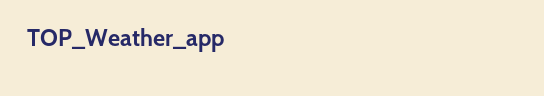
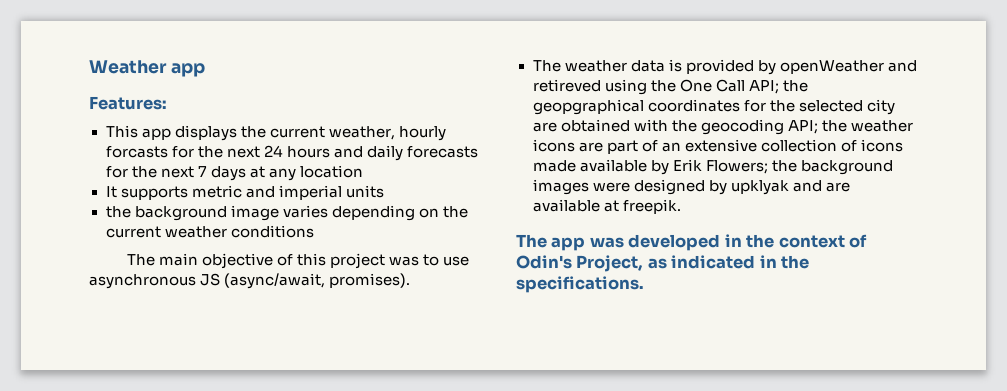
[27,28,224,52] TOP_Weather_app -> [89,60,205,77] [89,96,167,110] [105,125,446,141] [105,145,478,161] [105,165,363,181] [105,185,384,200] [105,205,468,221] [105,225,314,238] [126,253,470,269] [89,273,411,289] [532,59,917,75] [532,79,808,95] [532,99,895,115] [532,119,913,135] [532,139,903,154] [532,159,893,175] [532,179,850,195] [532,199,681,214] [516,234,868,251] [516,255,810,272] [516,276,644,293] Weather app // Features: // This app displays the current weather, hourly forcasts for the next 24 hours and daily forecasts for the next 7 days at any location // It supports metric and imperial units // the background image varies depending on the current weather conditions // The main objective of this project was to use asynchronous JS (async/await, promises). // The weather data is provided by openWeather and retireved using the One Call API; the geopgraphical coordinates for the selected city are obtained with the geocoding API; the weather icons are part of an extensive collection of icons made available by Erik Flowers; the background images were designed by upklyak and are available at freepik. // The app was developed in the context of Odin's Project, as indicated in the specifications.

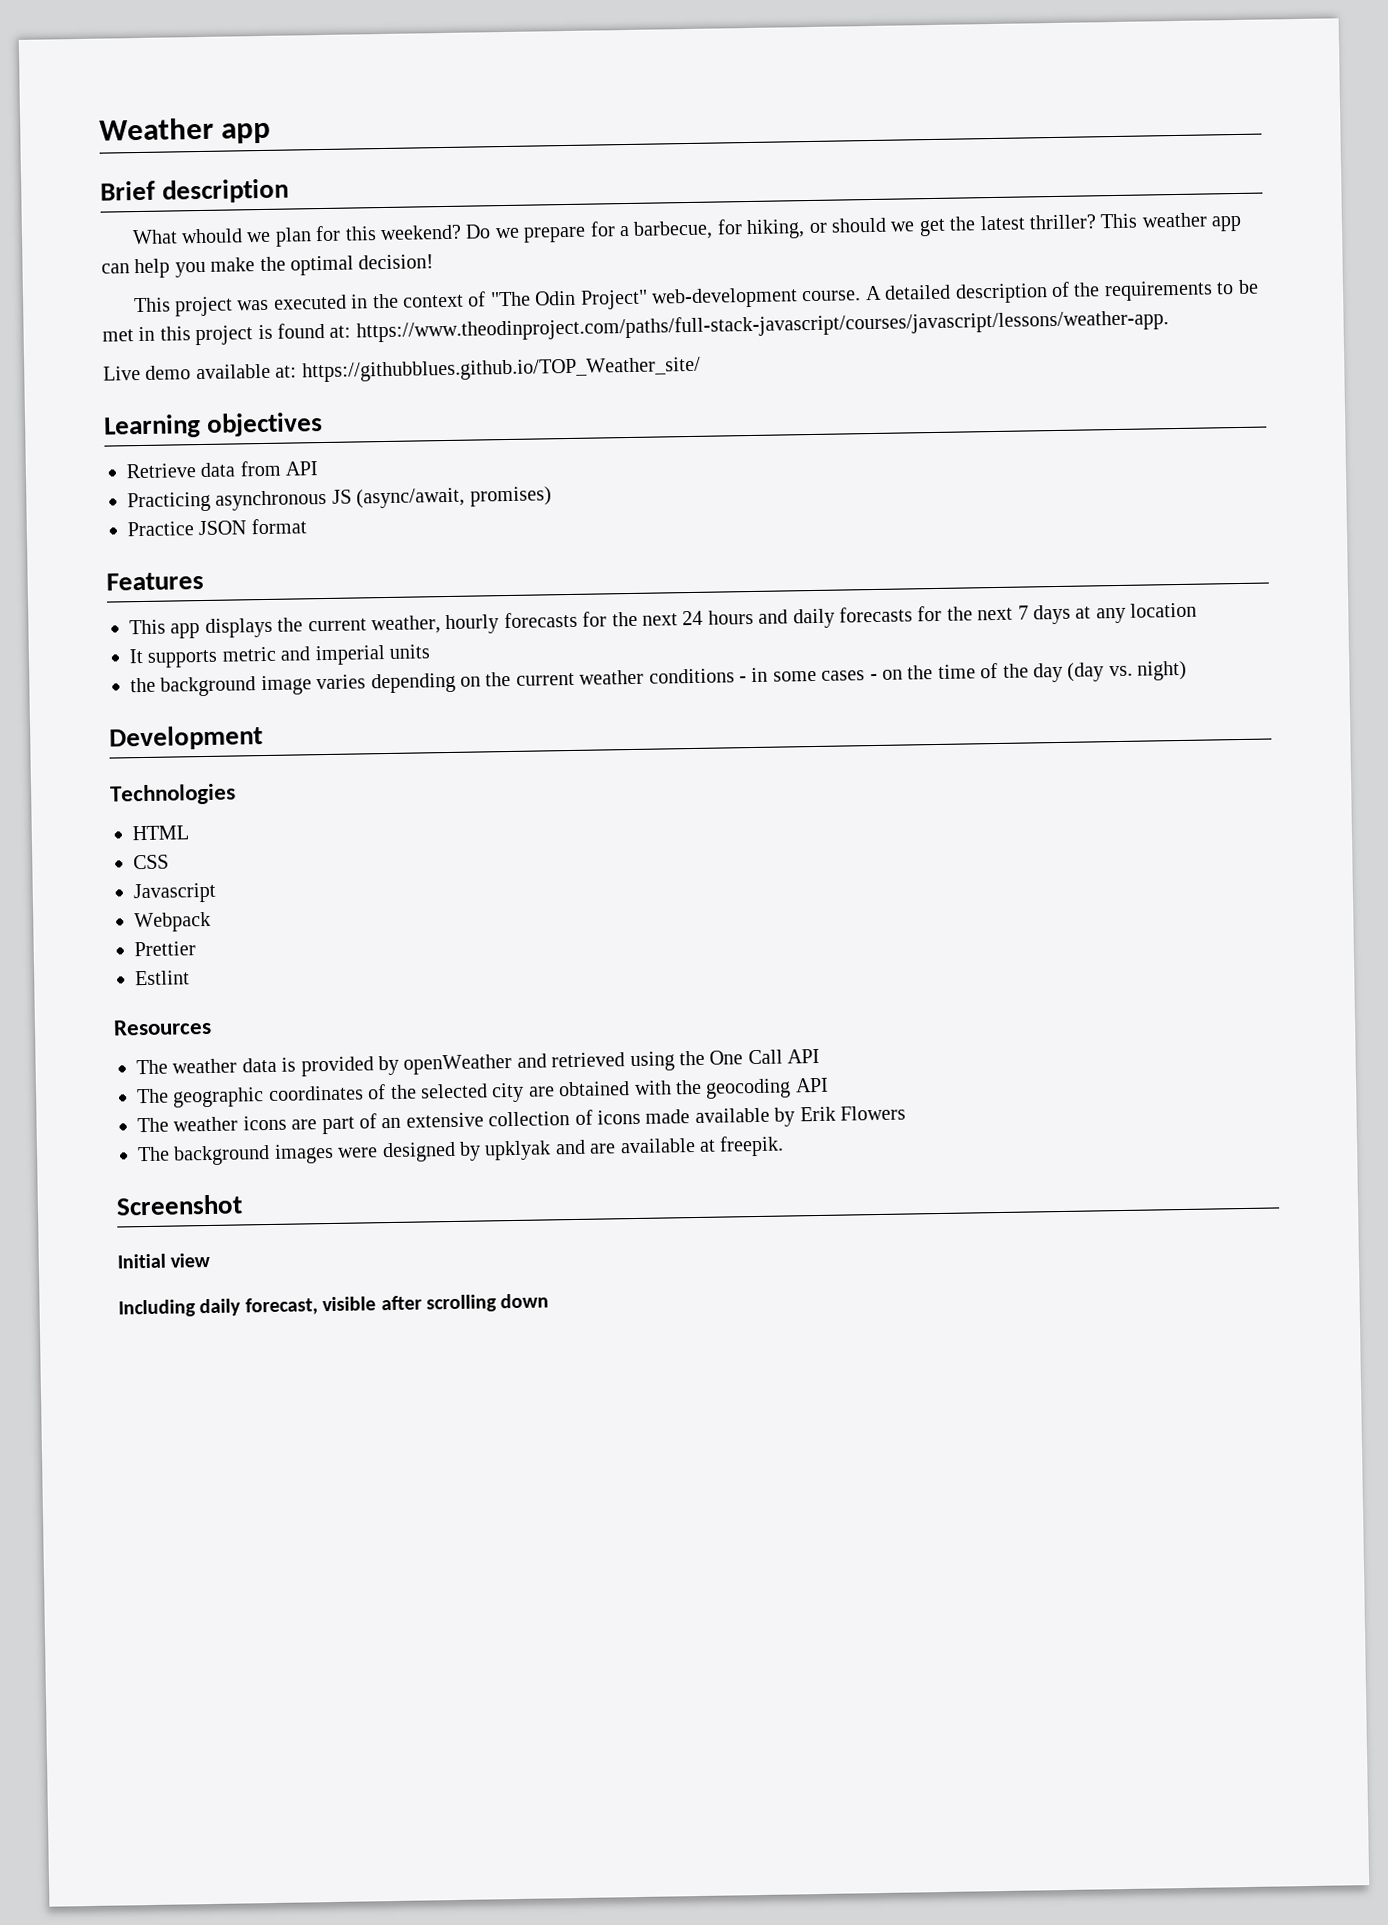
[89,96,167,110] Features: -> [100,178,290,204] [131,212,1243,247] [101,254,435,279] [133,279,1259,317] [102,309,1169,346] [103,356,701,383] [103,412,324,439] [126,460,319,479] [127,486,552,513] [127,518,307,537] [106,571,204,591] Brief description // What whould we plan for this weekend? Do we prepare for a barbecue, for hiking, or should we get the latest thriller? This weather app can help you make the optimal decision! // This project was executed in the context of "The Odin Project" web-development course. A detailed description of the requirements to be met in this project is found at: https://www.theodinproject.com/paths/full-stack-javascript/courses/javascript/lessons/weather-app. // Live demo available at: https://githubblues.github.io/TOP_Weather_site/ // Learning objectives // Retrieve data from API // Practicing asynchronous JS (async/await, promises) // Practice JSON format // Features
[105,146,168,158] forcasts -> [503,611,578,629] forecasts
[126,253,470,269] [89,273,411,289] // The main objective of this project was to use asynchronous JS (async/await, promises). -> [738,660,1188,683] [109,725,263,751] [110,783,236,806] [132,825,189,841] [133,854,169,870] [133,882,216,904] [134,911,211,933] [134,941,196,957] [135,970,190,986] [113,1018,212,1036] - in some cases - on the time of the day (day vs. night) // Development // Technologies // HTML // CSS // Javascript // Webpack // Prettier // Estlint // Resources
[532,79,601,92] retireved -> [551,1052,626,1068] retrieved
[748,80,808,94] [532,99,766,115] API; the geopgraphical coordinates for -> [787,1048,821,1064] [137,1084,387,1108] API // The geographic coordinates of
[787,120,847,134] API; the -> [794,1077,829,1093] [137,1117,169,1133] API // The
[705,160,797,174] Flowers; the -> [839,1105,906,1121] [137,1146,170,1162] Flowers // The
[516,234,868,251] [516,255,810,272] [516,276,644,293] The app was developed in the context of Odin's Project, as indicated in the specifications. -> [116,1194,243,1216] [117,1252,211,1269] [118,1293,550,1318] Screenshot // Initial view // Including daily forecast, visible after scrolling down

